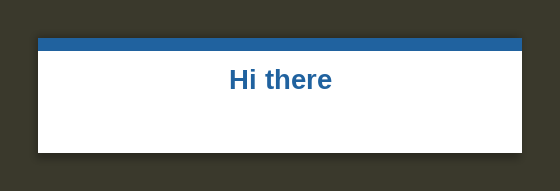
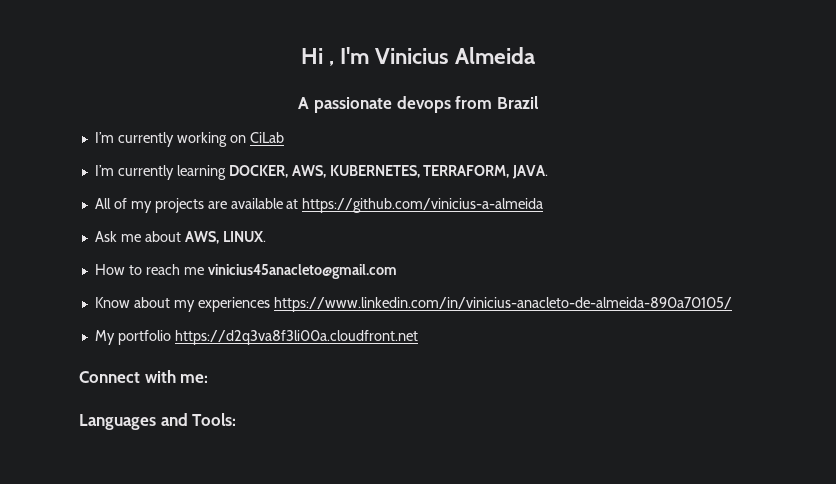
[264,69,332,89] there -> [328,47,536,66] [298,96,539,113] [94,132,284,147] [94,165,549,180] [94,198,544,213] [94,231,266,244] [94,264,397,279] [94,297,732,312] [94,330,418,345] [79,370,209,383] [79,413,237,430] , I'm Vinicius Almeida // A passionate devops from Brazil // I’m currently working on CiLab // I’m currently learning DOCKER, AWS, KUBERNETES, TERRAFORM, JAVA. // All of my projects are available at https://github.com/vinicius-a-almeida // Ask me about AWS, LINUX. // How to reach me vinicius45anacleto@gmail.com // Know about my experiences https://www.linkedin.com/in/vinicius-anacleto-de-almeida-890a70105/ // My portfolio https://d2q3va8f3li00a.cloudfront.net // Connect with me: // Languages and Tools:

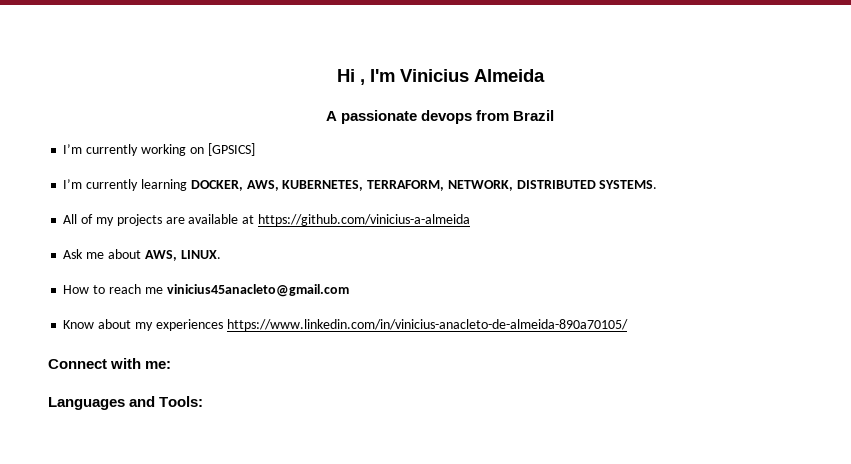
[249,132,284,143] CiLab -> [207,143,255,156] [GPSICS]
[512,165,549,179] JAVA. -> [447,180,658,191] NETWORK, DISTRIBUTED SYSTEMS.
[94,330,418,345] // My portfolio https://d2q3va8f3li00a.cloudfront.net -> (628, 325) none

